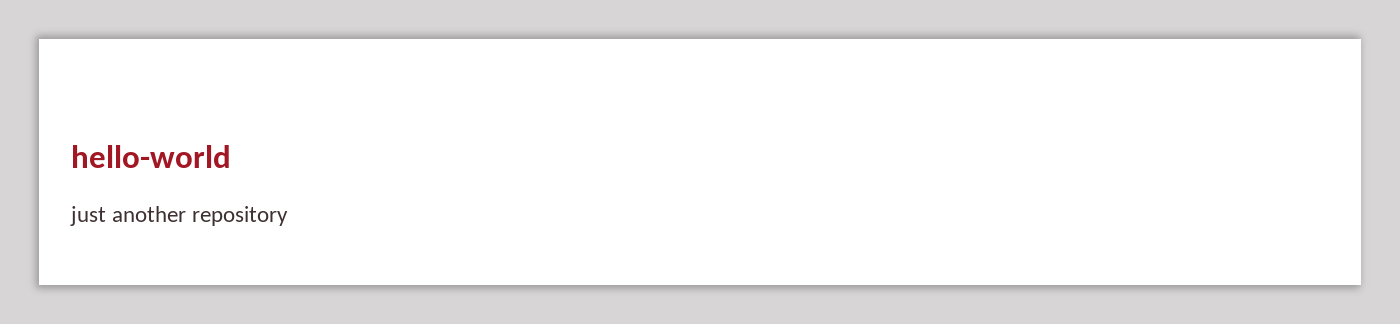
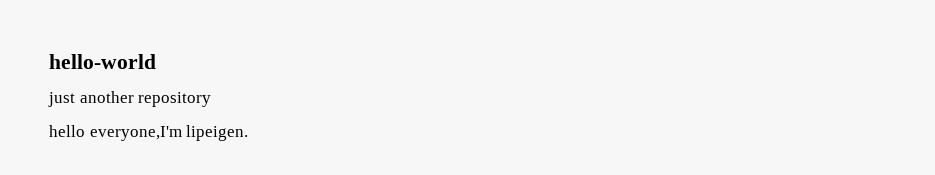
(289, 216) none -> [49,125,249,141] // hello everyone,I'm lipeigen.

